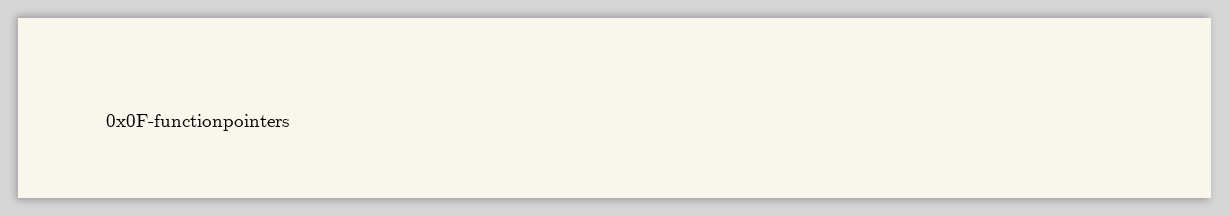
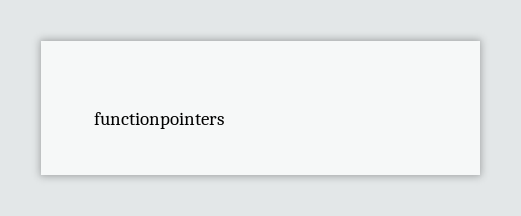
[106,114,289,131] 0x0F-functionpointers -> [94,112,224,129] functionpointers

